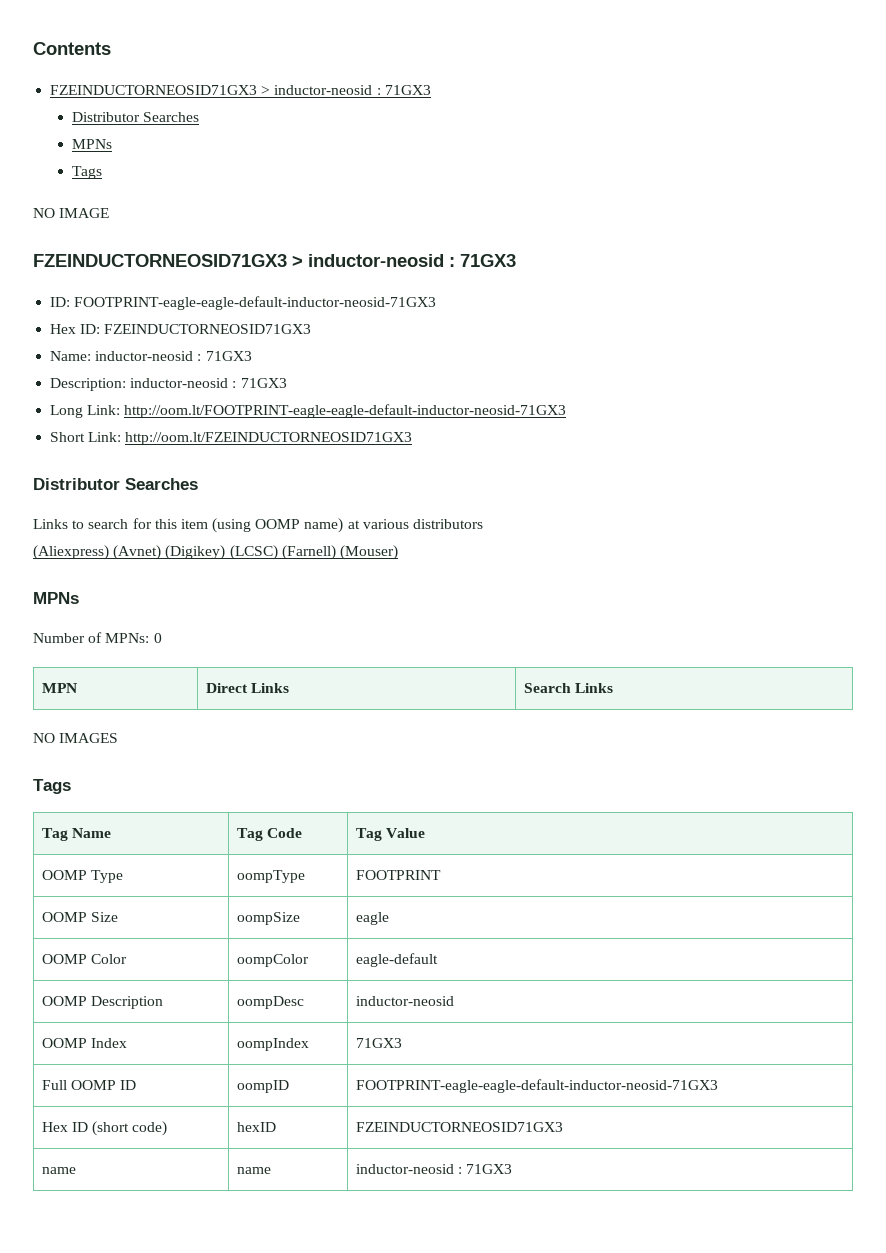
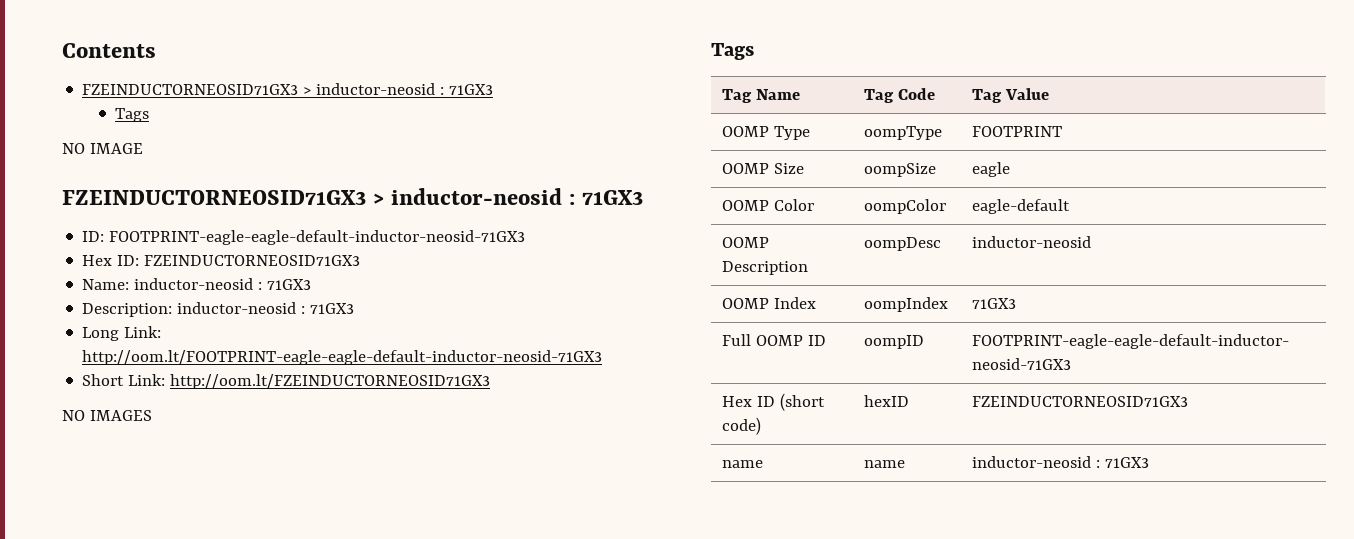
[72,112,200,122] [72,139,113,149] // Distributor Searches // MPNs -> (494, 89) none
[33,478,198,490] [33,518,484,533] [33,545,398,560] [33,592,79,604] [33,632,162,643] [41,683,77,693] [205,683,289,693] [523,683,613,693] // Distributor Searches // Links to search for this item (using OOMP name) at various distributors // (Aliexpress) (Avnet) (Digikey) (LCSC) (Farnell) (Mouser) // MPNs // Number of MPNs: 0 // MPN | Direct Links | Search Links -> (491, 381) none

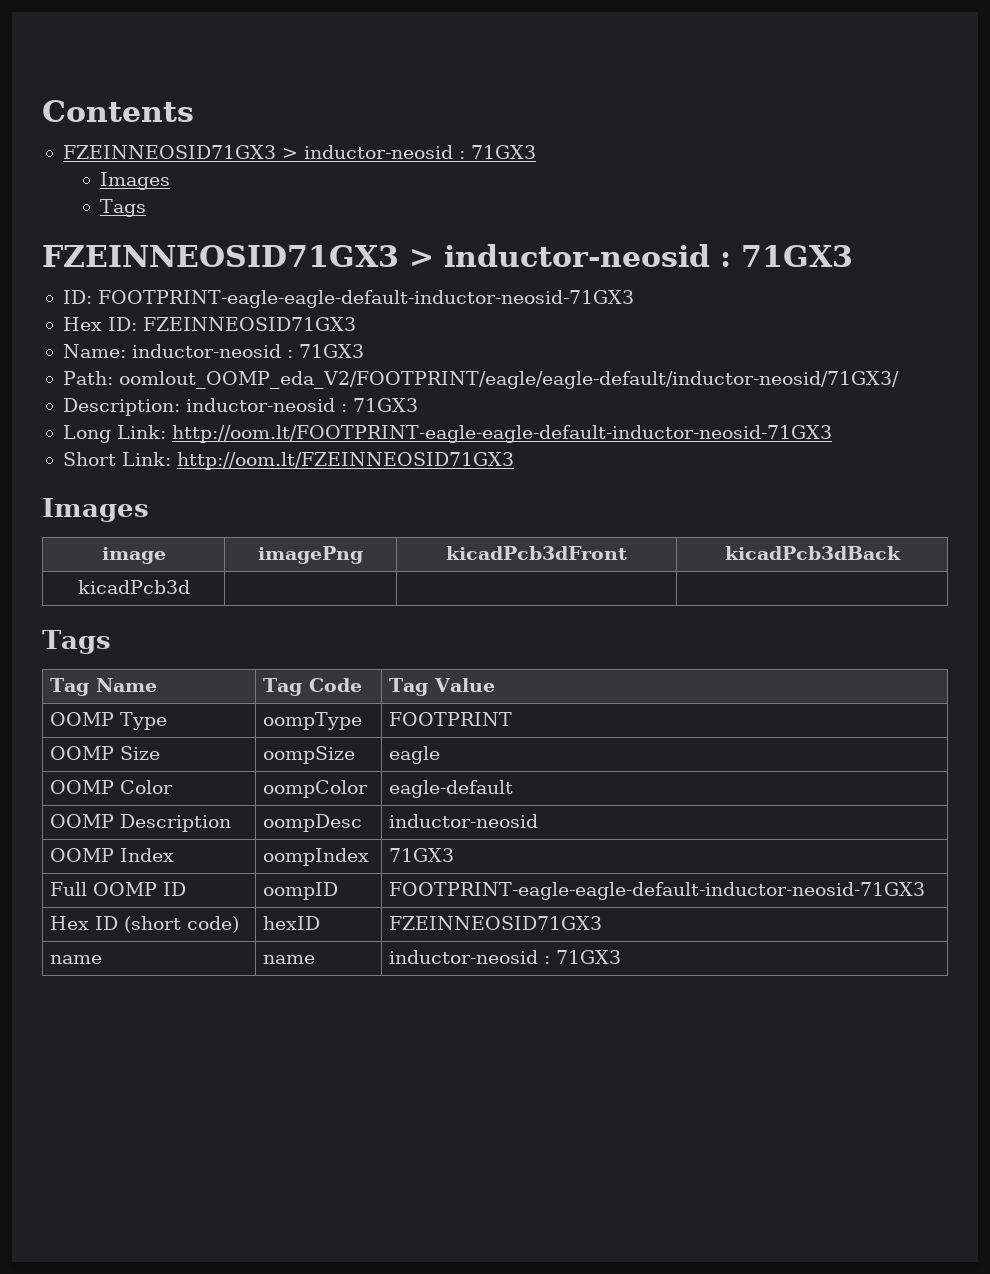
[82,83,494,95] [115,108,150,122] [62,143,143,154] [62,190,366,205] FZEINDUCTORNEOSID71GX3 > inductor-neosid : 71GX3 // Tags // NO IMAGE // FZEINDUCTORNEOSID71GX3 -> [62,145,536,159] [99,172,170,190] [99,199,146,217] [42,245,399,267] FZEINNEOSID71GX3 > inductor-neosid : 71GX3 // Images // Tags // FZEINNEOSID71GX3
[144,255,361,266] FZEINDUCTORNEOSID71GX3 -> [142,317,356,331] FZEINNEOSID71GX3
(312, 284) none -> [62,371,899,389] // Path: oomlout_OOMP_eda_V2/FOOTPRINT/eagle/eagle-default/inductor-neosid/71GX3/
[170,374,491,389] [62,410,152,421] http://oom.lt/FZEINDUCTORNEOSID71GX3 // NO IMAGES -> [176,452,514,470] [42,498,149,522] [101,547,166,564] [258,546,363,564] [446,546,627,560] [724,546,901,560] [77,580,190,594] http://oom.lt/FZEINNEOSID71GX3 // Images // image | imagePng | kicadPcb3dFront | kicadPcb3dBack // kicadPcb3d | | |
[972,396,1189,407] FZEINDUCTORNEOSID71GX3 -> [389,916,603,930] FZEINNEOSID71GX3

